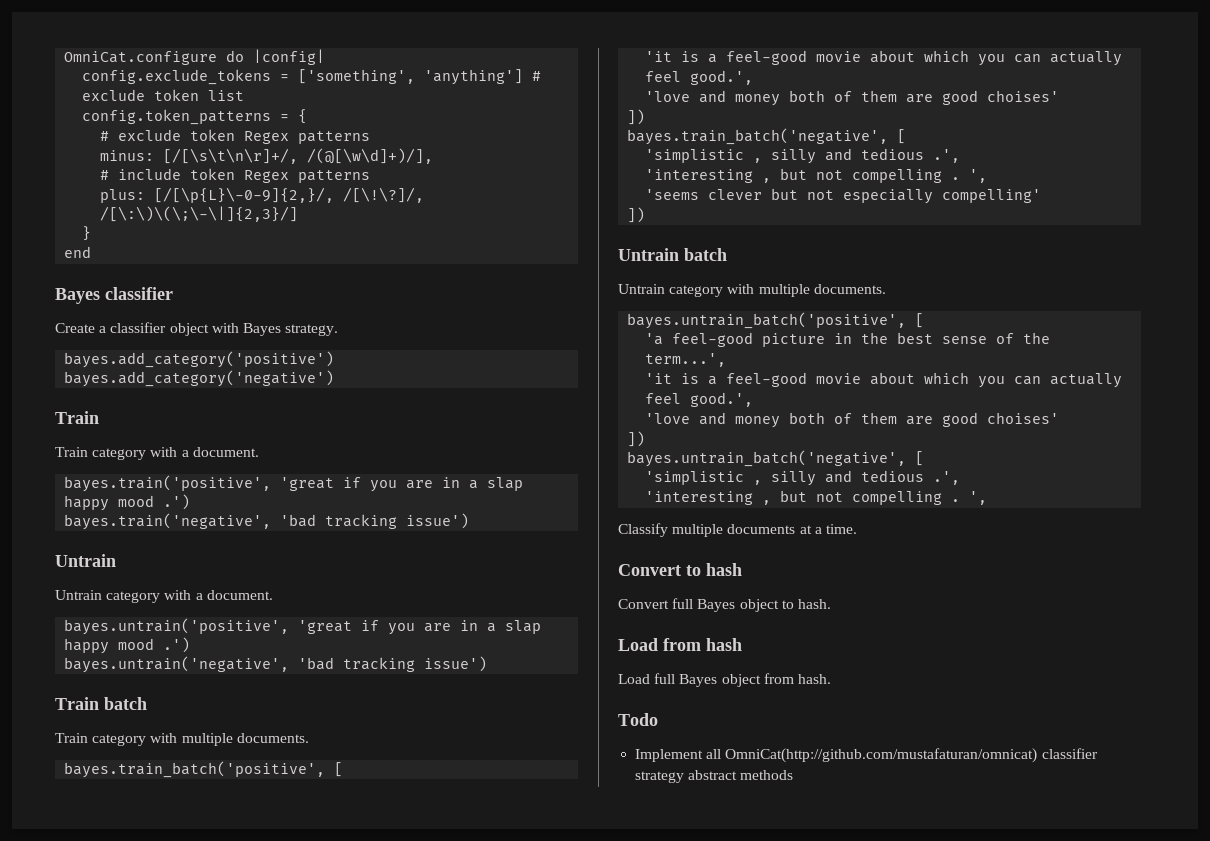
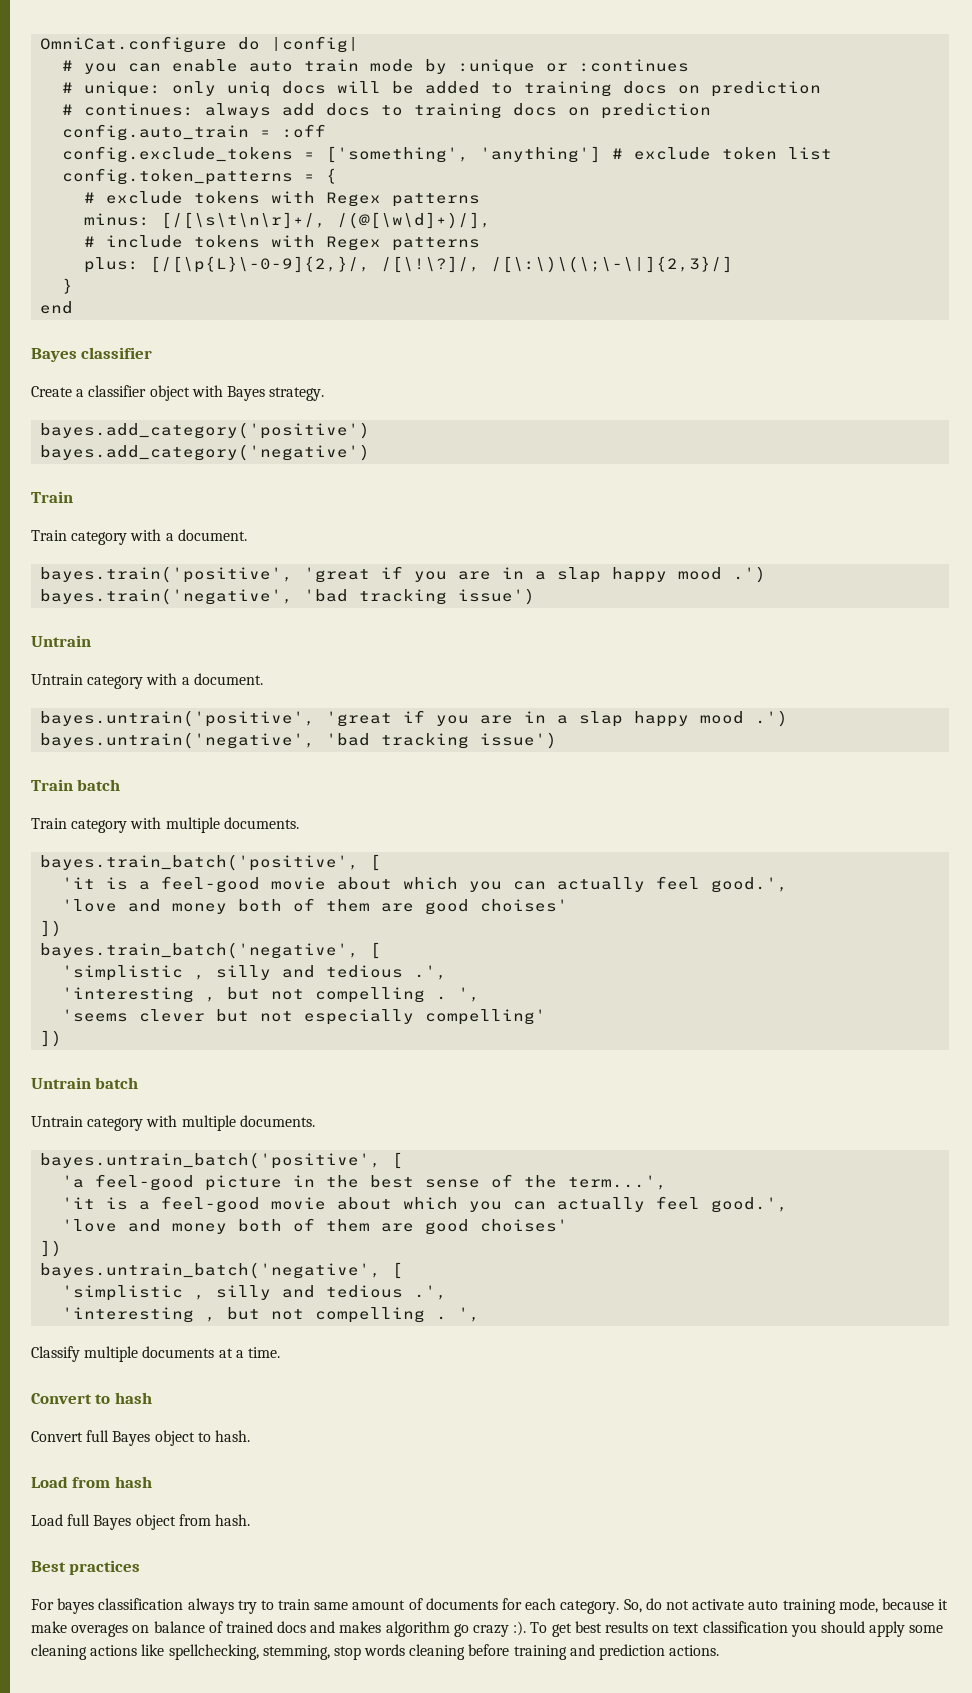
(326, 57) none -> [62,59,690,75] [62,81,822,97] [62,103,712,119] [62,124,327,141] // # you can enable auto train mode by :unique or :continues // # unique: only uniq docs will be added to training docs on prediction // # continues: always add docs to training docs on prediction // config.auto_train = :off
[190,129,236,141] token -> [194,191,316,204] tokens with
[190,168,236,180] token -> [194,235,316,248] tokens with
[618,713,658,726] [635,748,1098,763] [635,770,794,783] Todo // Implement all OmniCat(http://github.com/mustafaturan/omnicat) classifier strategy abstract methods -> [31,1560,141,1575] [31,1598,949,1614] [31,1621,944,1637] [31,1644,720,1660] Best practices // For bayes classification always try to train same amount of documents for each category. So, do not activate auto training mode, because it make overages on balance of trained docs and makes algorithm go crazy :). To get best results on text classification you should apply some cleaning actions like spellchecking, stemming, stop words cleaning before training and prediction actions.

